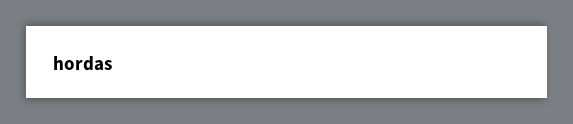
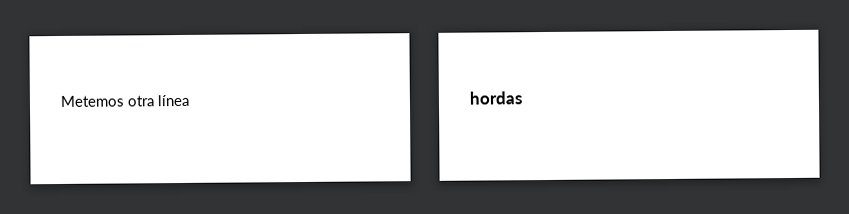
(53, 63) none -> [60,94,189,107] Metemos otra línea //

